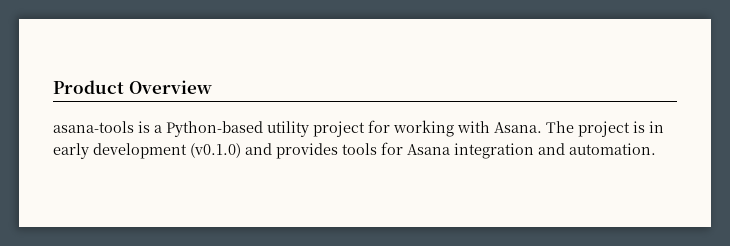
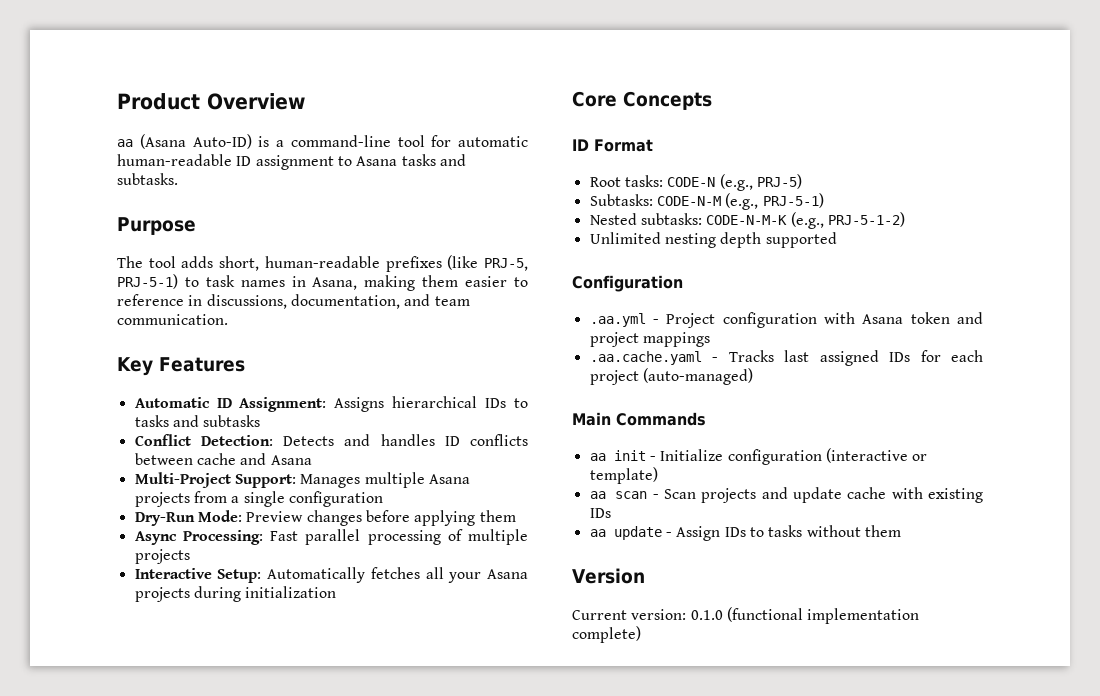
[53,120,664,137] [53,142,656,159] asana-tools is a Python-based utility project for working with Asana. The project is in early development (v0.1.0) and provides tools for Asana integration and automation. -> [117,134,528,149] [117,154,466,170] [117,173,178,185] [117,217,196,235] [117,255,528,272] [117,274,528,291] [117,294,470,309] [117,314,228,325] [117,357,245,376] [134,396,528,412] [134,415,261,427] [134,434,528,446] [134,453,312,465] [134,472,470,488] [134,491,383,507] [134,510,516,526] [134,529,529,545] [134,549,190,564] [134,567,528,583] [134,586,337,602] [572,91,712,110] [572,139,653,152] [589,174,802,191] [589,193,824,210] [589,212,905,229] [589,232,837,248] [572,275,683,292] [589,312,983,328] [589,332,710,347] [589,350,983,366] [589,368,753,385] [572,412,706,426] [589,448,928,465] [589,467,658,484] [589,487,983,503] [589,508,611,518] [589,525,901,541] [572,568,645,584] [572,607,920,624] [572,626,641,643] aa (Asana Auto-ID) is a command-line tool for automatic human-readable ID assignment to Asana tasks and subtasks. // Purpose // The tool adds short, human-readable prefixes (like PRJ-5, PRJ-5-1) to task names in Asana, making them easier to reference in discussions, documentation, and team communication. // Key Features // Automatic ID Assignment: Assigns hierarchical IDs to tasks and subtasks // Conflict Detection: Detects and handles ID conflicts between cache and Asana // Multi-Project Support: Manages multiple Asana projects from a single configuration // Dry-Run Mode: Preview changes before applying them // Async Processing: Fast parallel processing of multiple projects // Interactive Setup: Automatically fetches all your Asana projects during initialization // Core Concepts // ID Format // Root tasks: CODE-N (e.g., PRJ-5) // Subtasks: CODE-N-M (e.g., PRJ-5-1) // Nested subtasks: CODE-N-M-K (e.g., PRJ-5-1-2) // Unlimited nesting depth supported // Configuration // .aa.yml - Project configuration with Asana token and project mappings // .aa.cache.yaml - Tracks last assigned IDs for each project (auto-managed) // Main Commands // aa init - Initialize configuration (interactive or template) // aa scan - Scan projects and update cache with existing IDs // aa update - Assign IDs to tasks without them // Version // Current version: 0.1.0 (functional implementation complete)

